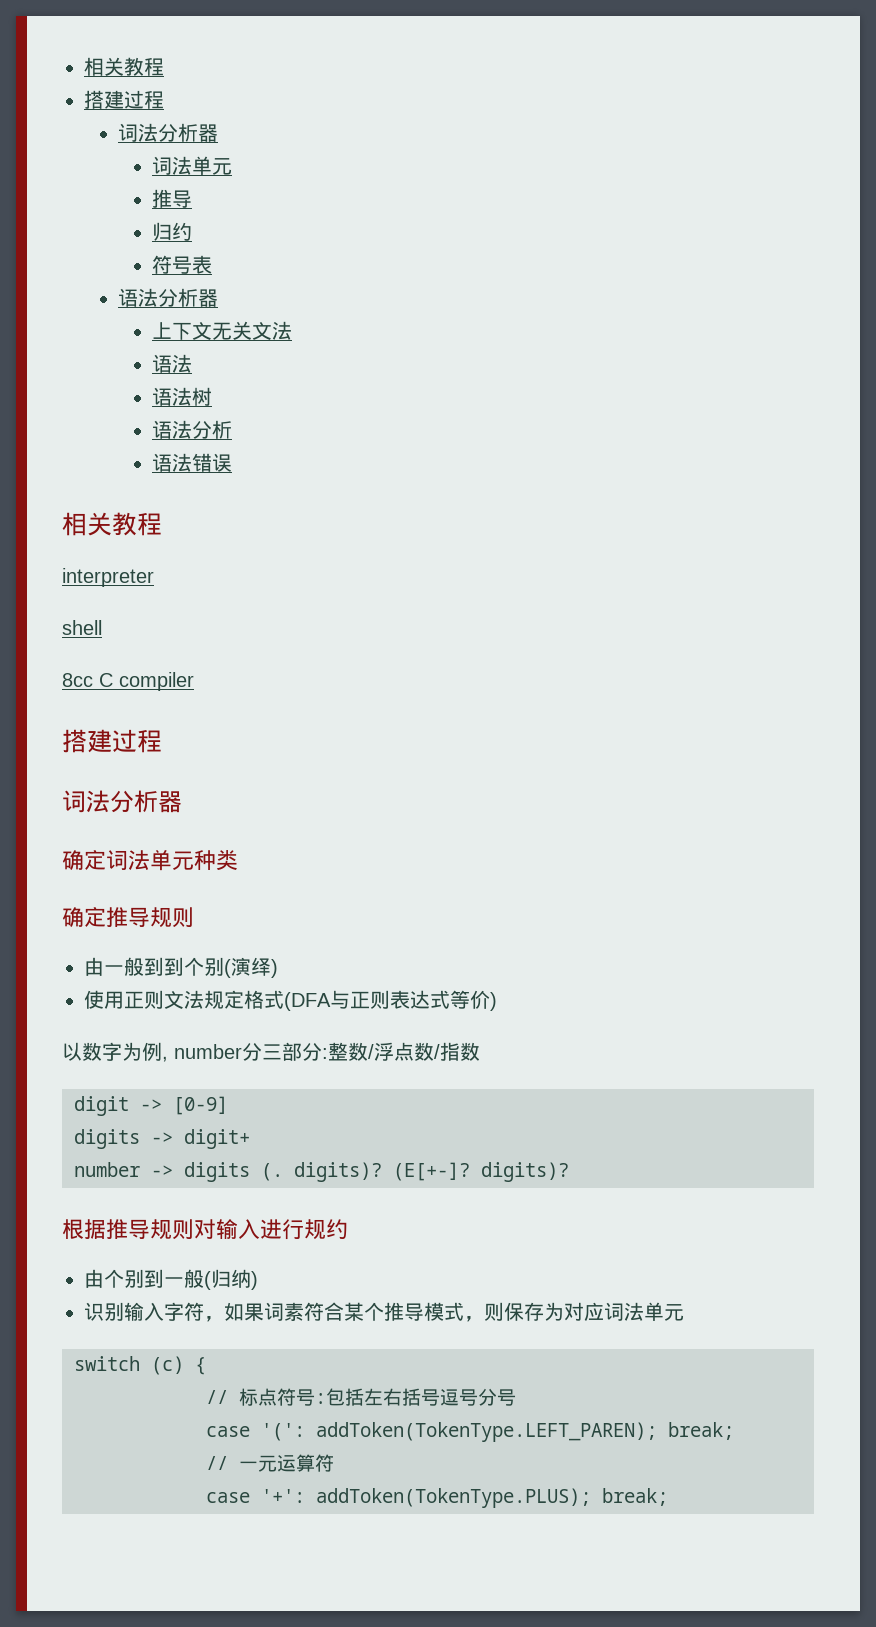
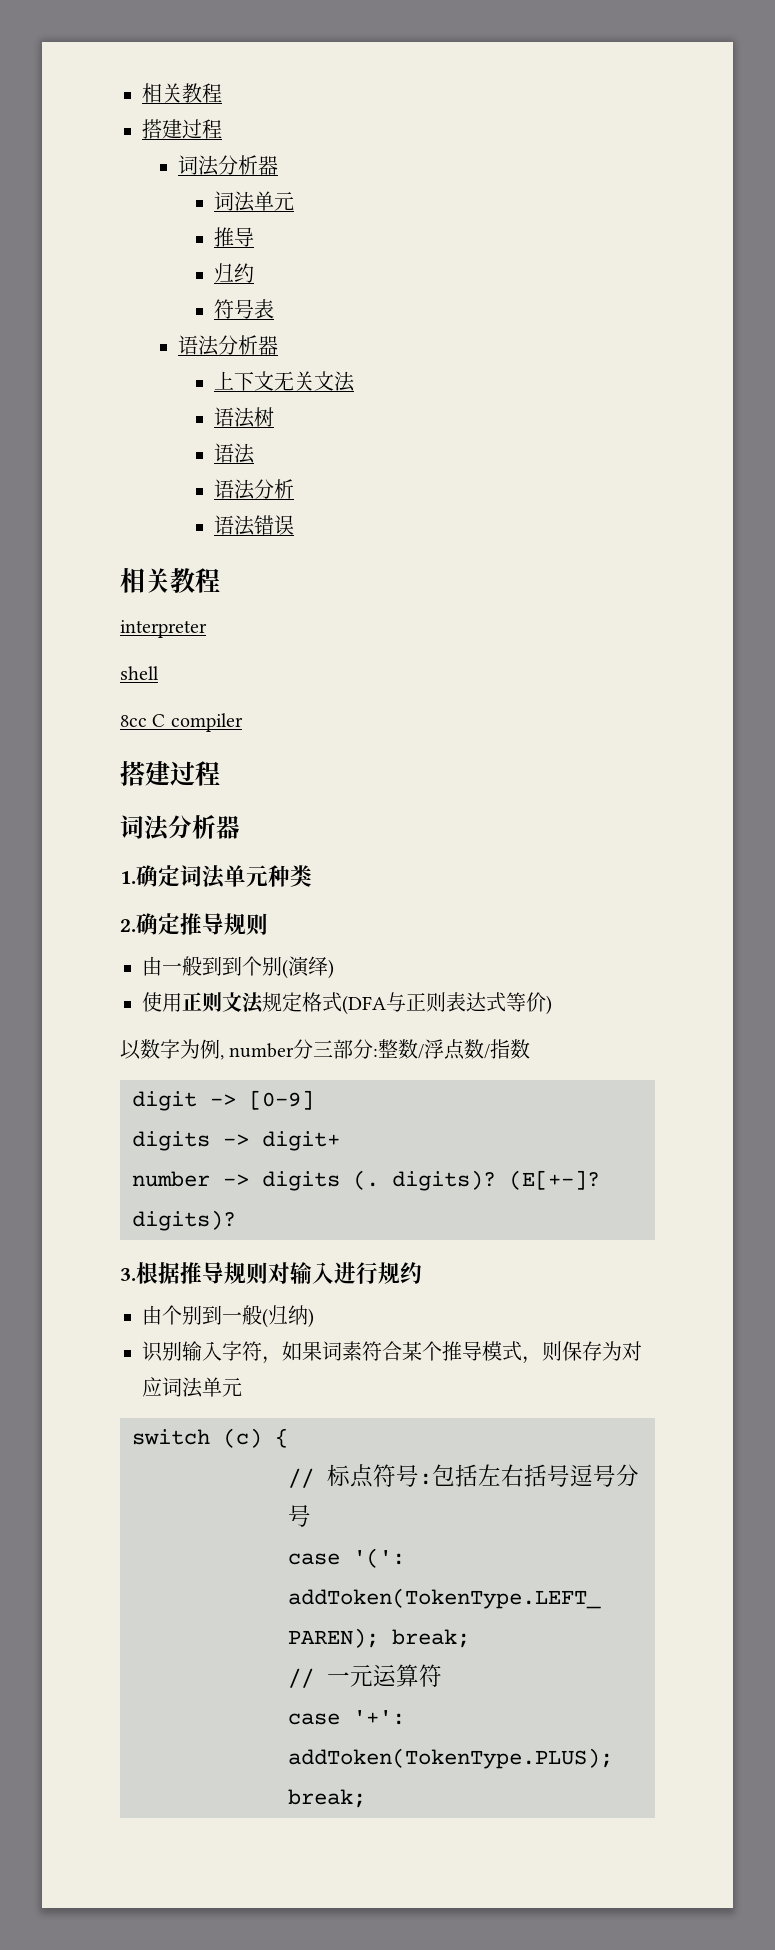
[151,387,212,406] // 语法树 -> [253,407,274,427] [213,443,255,464] 树 // 语法
(182, 802) none -> [120,871,136,884] 1.
(238, 860) none -> [120,919,136,932] 2.
(569, 1172) none -> [120,1268,136,1281] 3.

